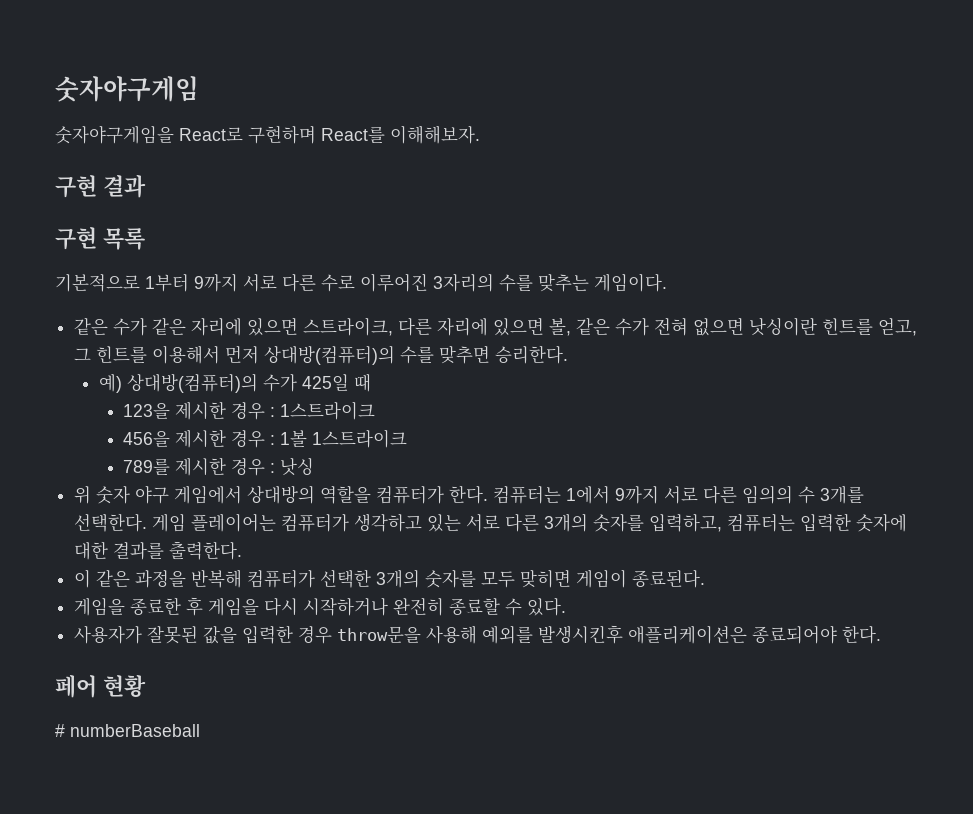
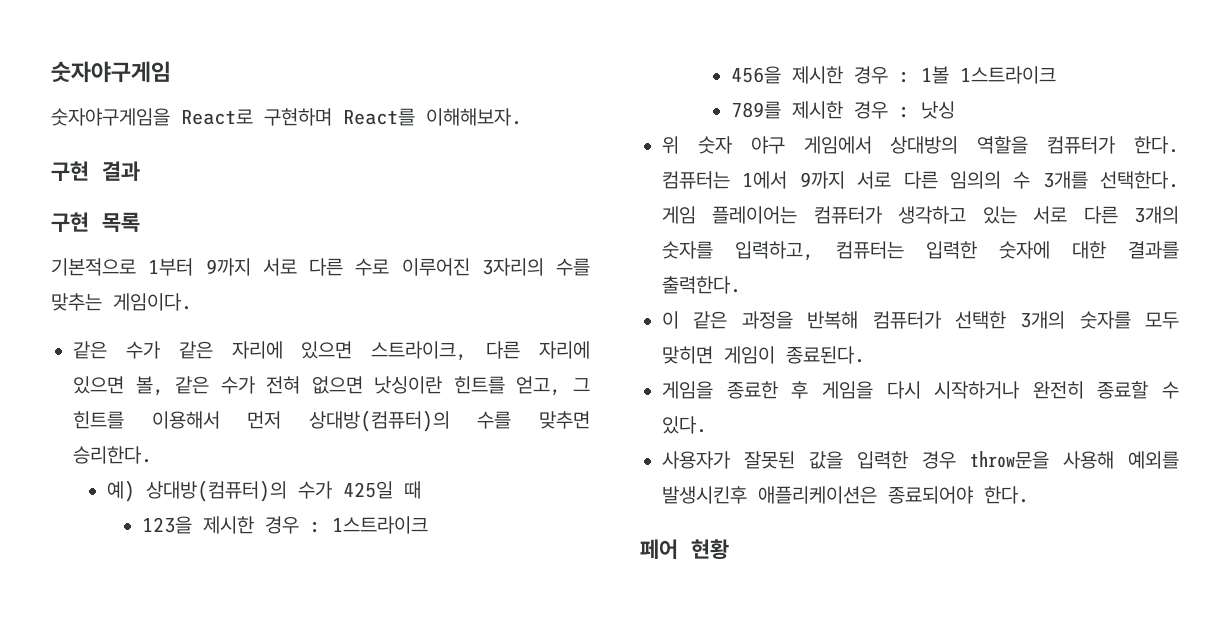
[55,724,200,737] // # numberBaseball -> (729, 549) none

